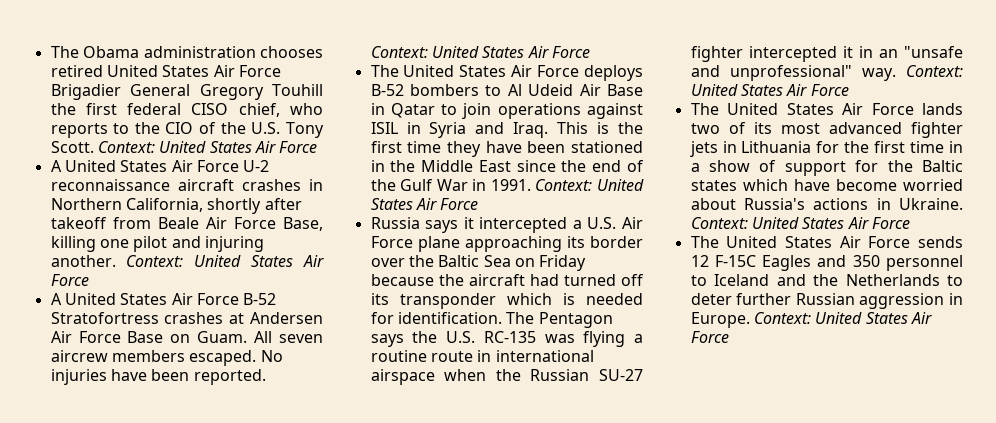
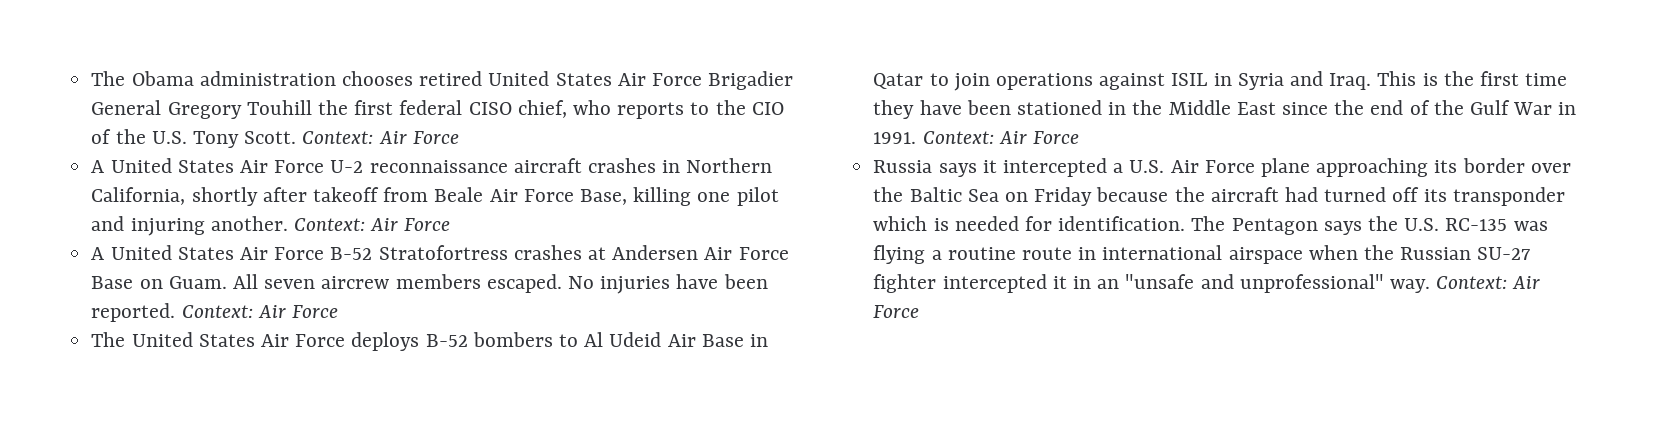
[159,141,252,153] United States -> (374, 137) none
[194,255,294,267] United States -> (365, 224) none
[431,46,525,58] United States -> (253, 311) none
[597,179,644,191] [370,198,413,210] United States -> (994, 137) none
[690,84,849,96] [690,103,963,115] [690,122,963,138] [689,141,963,157] [690,160,963,176] [690,179,963,191] [690,198,963,210] [690,217,910,229] [690,236,963,248] [690,255,963,271] [690,274,963,286] [690,293,963,309] [690,312,932,328] [690,331,729,343] United States Air Force // The United States Air Force lands two of its most advanced fighter jets in Lithuania for the first time in a show of support for the Baltic states which have become worried about Russia's actions in Ukraine. Context: United States Air Force // The United States Air Force sends 12 F-15C Eagles and 350 personnel to Iceland and the Netherlands to deter further Russian aggression in Europe. Context: United States Air Force -> [1512,276,1541,289] [873,305,920,318] Air Force

